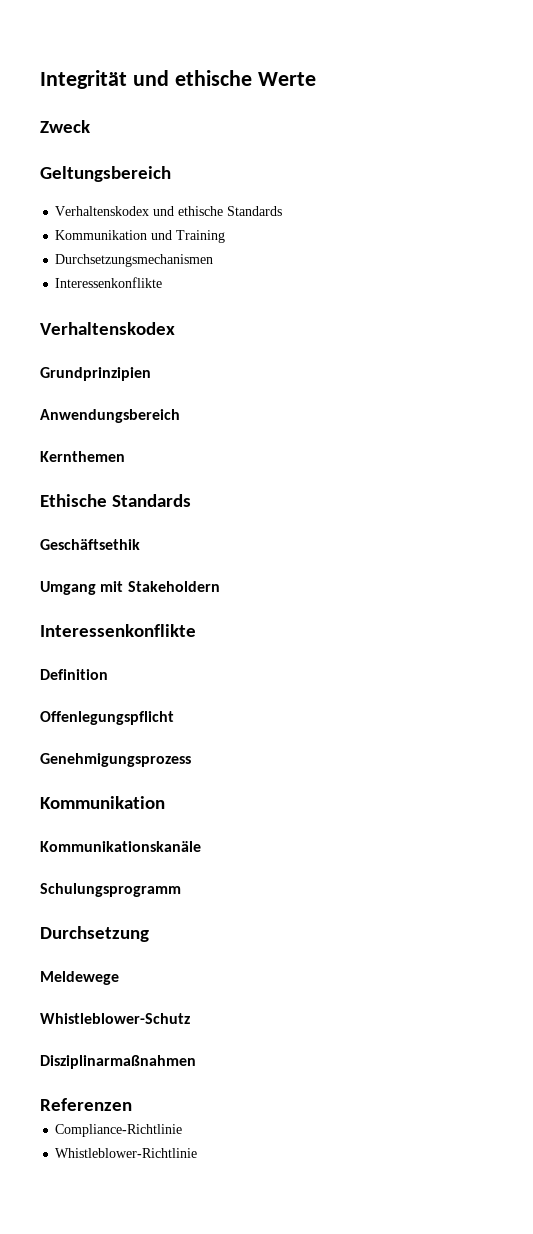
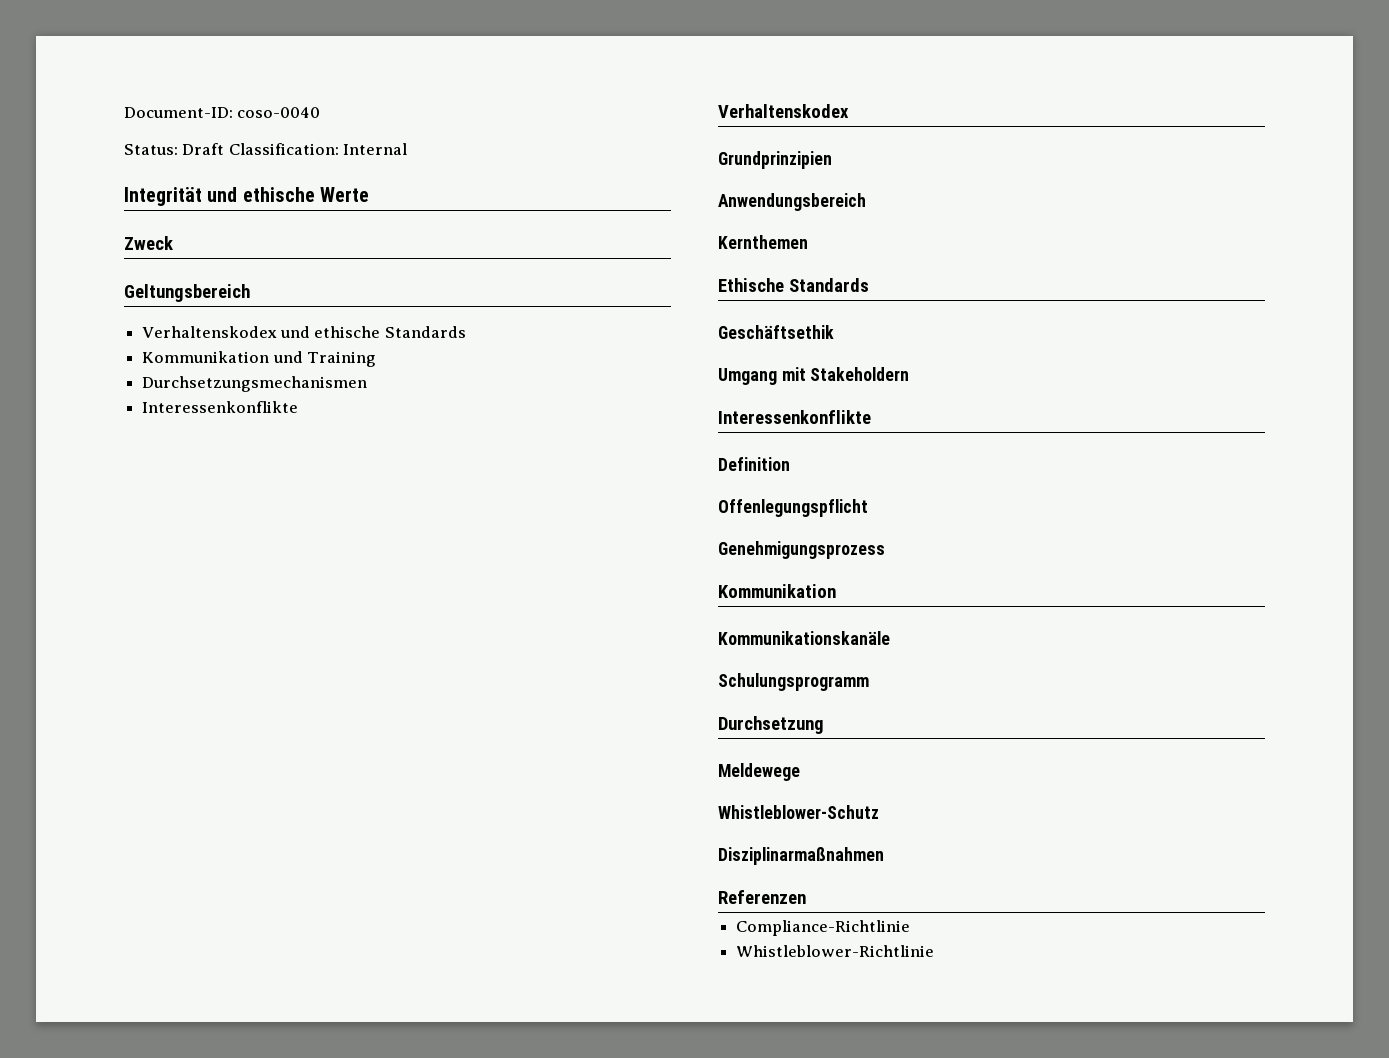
(40, 79) none -> [124,107,321,118] [124,143,408,155] Document-ID: coso-0040 // Status: Draft Classification: Internal //

